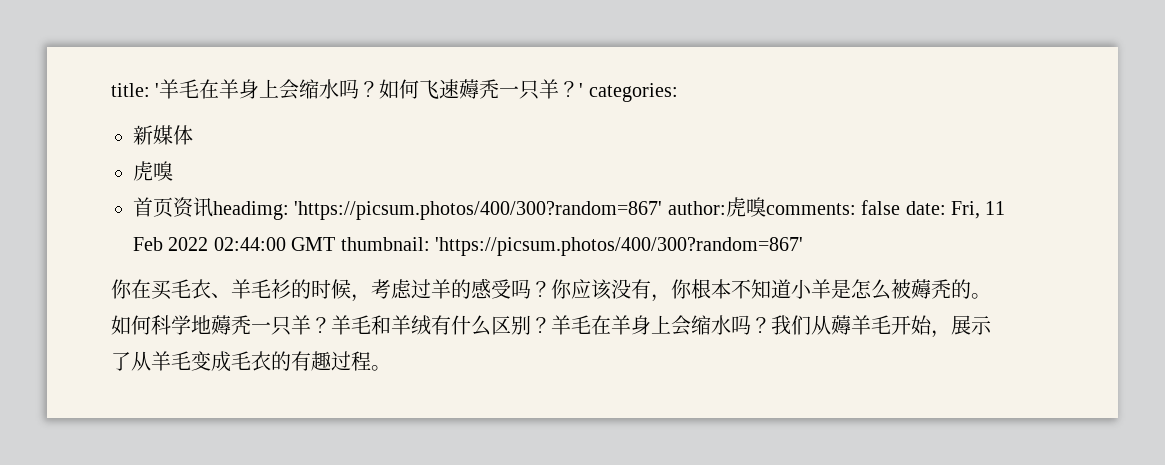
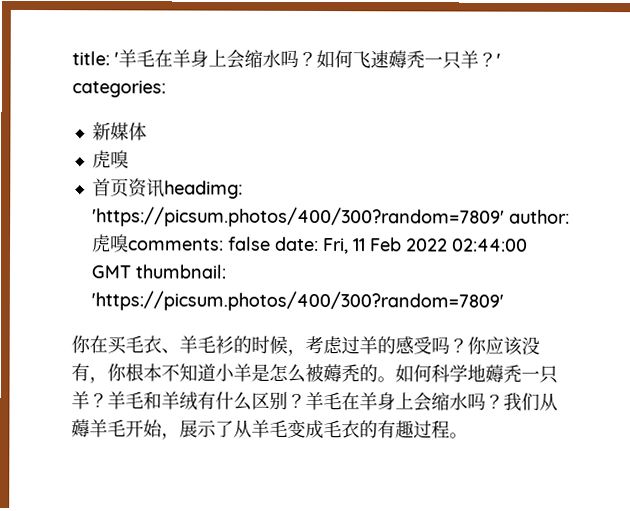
[294,201,663,220] 'https://picsum.photos/400/300?random=867' -> [91,206,505,228] 'https://picsum.photos/400/300?random=7809'
[435,237,803,256] 'https://picsum.photos/400/300?random=867' -> [90,290,504,312] 'https://picsum.photos/400/300?random=7809'

